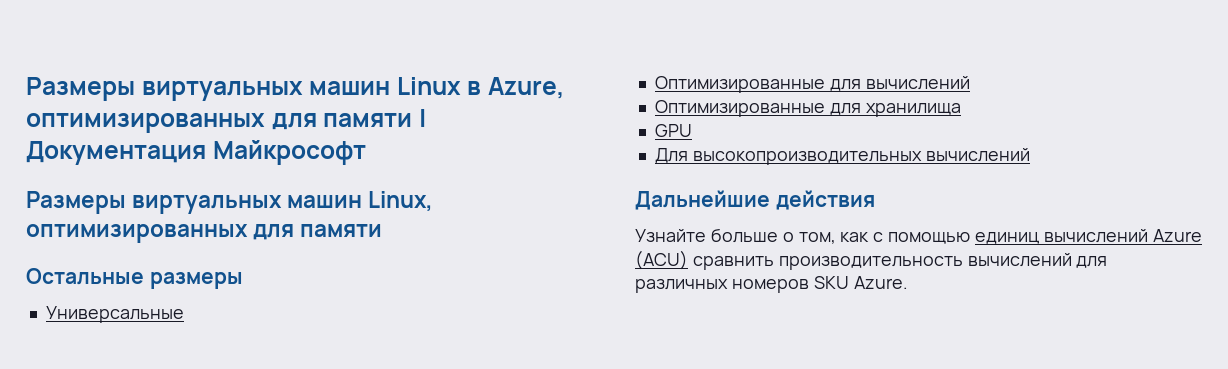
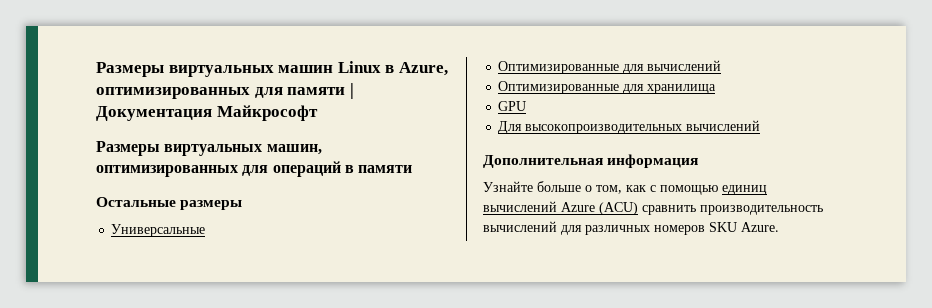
[287,191,434,212] [26,224,295,243] машин Linux, оптимизированных для -> [266,144,322,155] [96,161,354,177] машин, оптимизированных для операций в
[635,190,875,210] Дальнейшие действия -> [483,154,699,168] Дополнительная информация

